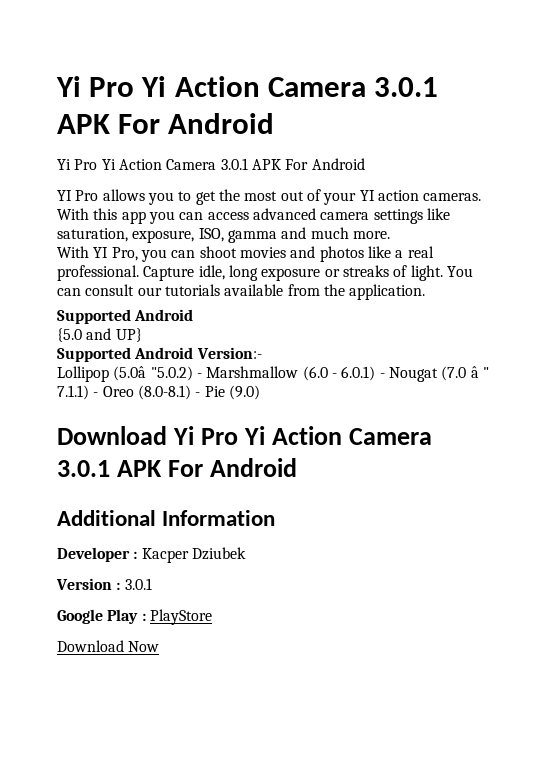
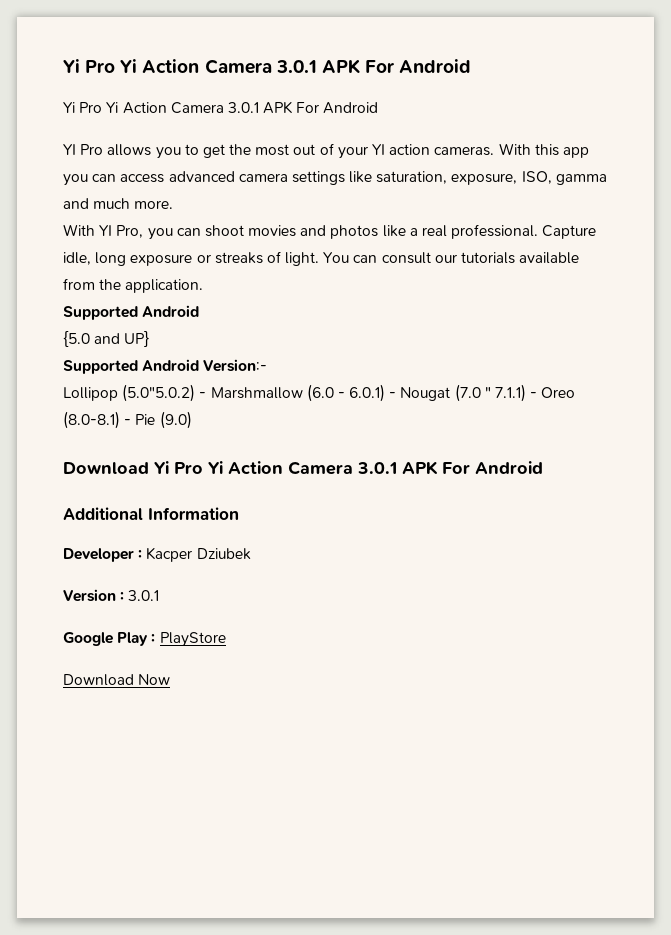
[113,366,193,381] (5.0â "5.0.2) -> [122,384,196,402] (5.0"5.0.2)
[470,366,479,378] â -> (481, 393) none

